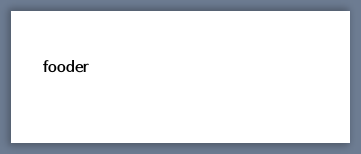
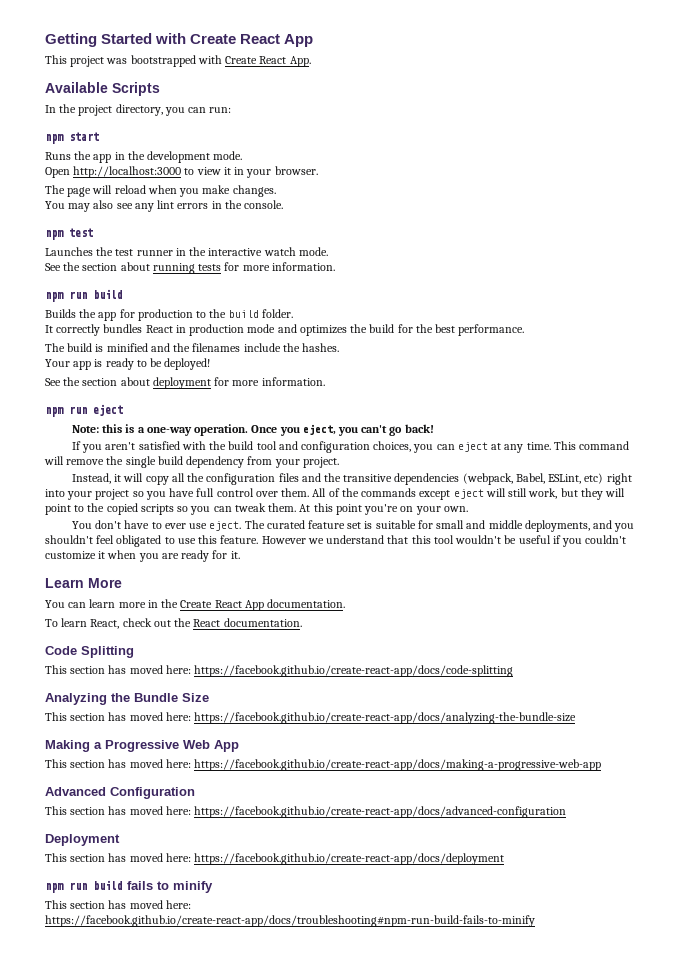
[43,60,89,73] fooder -> [45,33,314,47] [45,55,311,67] [45,82,160,96] [45,104,232,116] [45,132,99,144] [45,151,243,163] [45,166,318,178] [45,185,276,197] [45,200,284,212] [45,228,93,240] [45,247,328,256] [45,262,335,274] [45,289,123,302] [45,309,293,321] [45,324,525,336] [45,343,340,352] [45,358,211,370] [45,377,325,389] [45,404,123,417] [71,424,434,436] [71,441,630,453] [44,456,339,468] [71,473,632,485] [45,488,626,500] [45,503,468,515] [71,520,635,532] [45,535,627,547] [45,550,240,562] [45,578,122,588] [45,599,346,611] [45,618,302,629] [45,646,134,658] [45,665,514,677] [45,693,209,705] [45,712,577,724] [45,740,239,752] [45,759,602,771] [45,787,195,799] [45,806,567,818] [45,834,120,846] [45,853,505,865] [45,880,213,893] [45,900,191,909] [45,915,535,927] Getting Started with Create React App // This project was bootstrapped with Create React App. // Available Scripts // In the project directory, you can run: // npm start // Runs the app in the development mode. // Open http://localhost:3000 to view it in your browser. // The page will reload when you make changes. // You may also see any lint errors in the console. // npm test // Launches the test runner in the interactive watch mode. // See the section about running tests for more information. // npm run build // Builds the app for production to the build folder. // It correctly bundles React in production mode and optimizes the build for the best performance. // The build is minified and the filenames include the hashes. // Your app is ready to be deployed! // See the section about deployment for more information. // npm run eject // Note: this is a one-way operation. Once you eject, you can't go back! // If you aren't satisfied with the build tool and configuration choices, you can eject at any time. This command will remove the single build dependency from your project. // Instead, it will copy all the configuration files and the transitive dependencies (webpack, Babel, ESLint, etc) right into your project so you have full control over them. All of the commands except eject will still work, but they will point to the copied scripts so you can tweak them. At this point you're on your own. // You don't have to ever use eject. The curated feature set is suitable for small and middle deployments, and you shouldn't feel obligated to use this feature. However we understand that this tool wouldn't be useful if you couldn't customize it when you are ready for it. // Learn More // You can learn more in the Create React App documentation. // To learn React, check out the React documentation. // Code Splitting // This section has moved here: https://facebook.github.io/create-react-app/docs/code-splitting // Analyzing the Bundle Size // This section has moved here: https://facebook.github.io/create-react-app/docs/analyzing-the-bundle-size // Making a Progressive Web App // This section has moved here: https://facebook.github.io/create-react-app/docs/making-a-progressive-web-app // Advanced Configuration // This section has moved here: https://facebook.github.io/create-react-app/docs/advanced-configuration // Deployment // This section has moved here: https://facebook.github.io/create-react-app/docs/deployment // npm run build fails to minify // This section has moved here: https://facebook.github.io/create-react-app/docs/troubleshooting#npm-run-build-fails-to-minify

